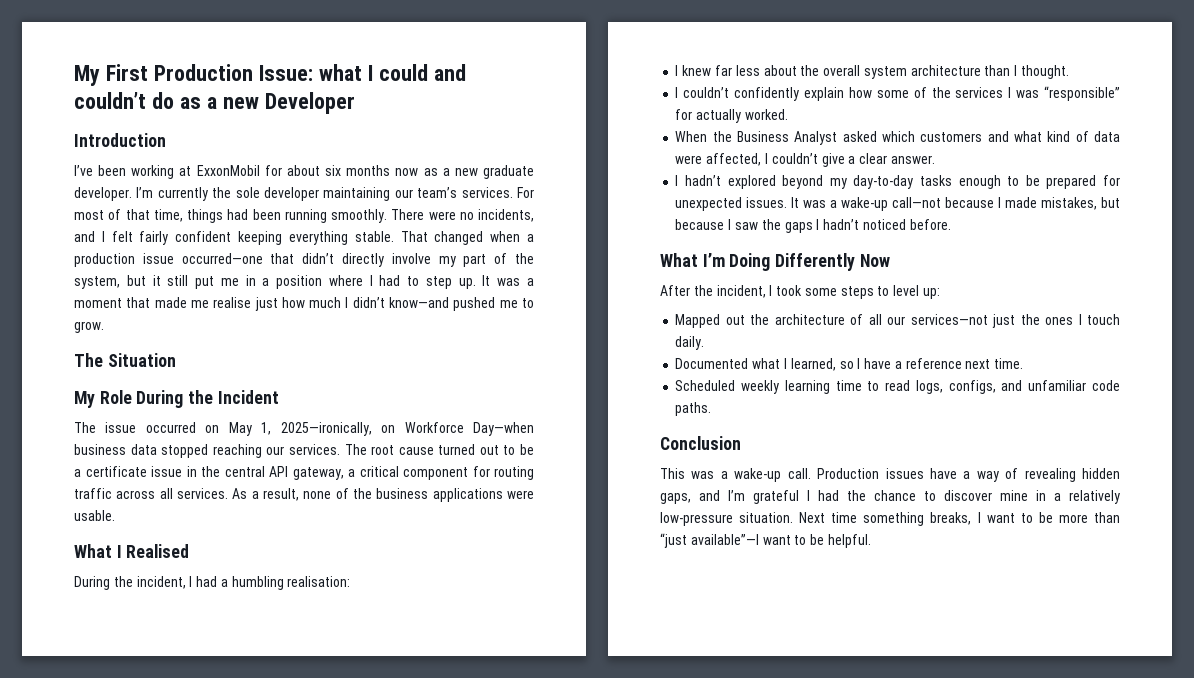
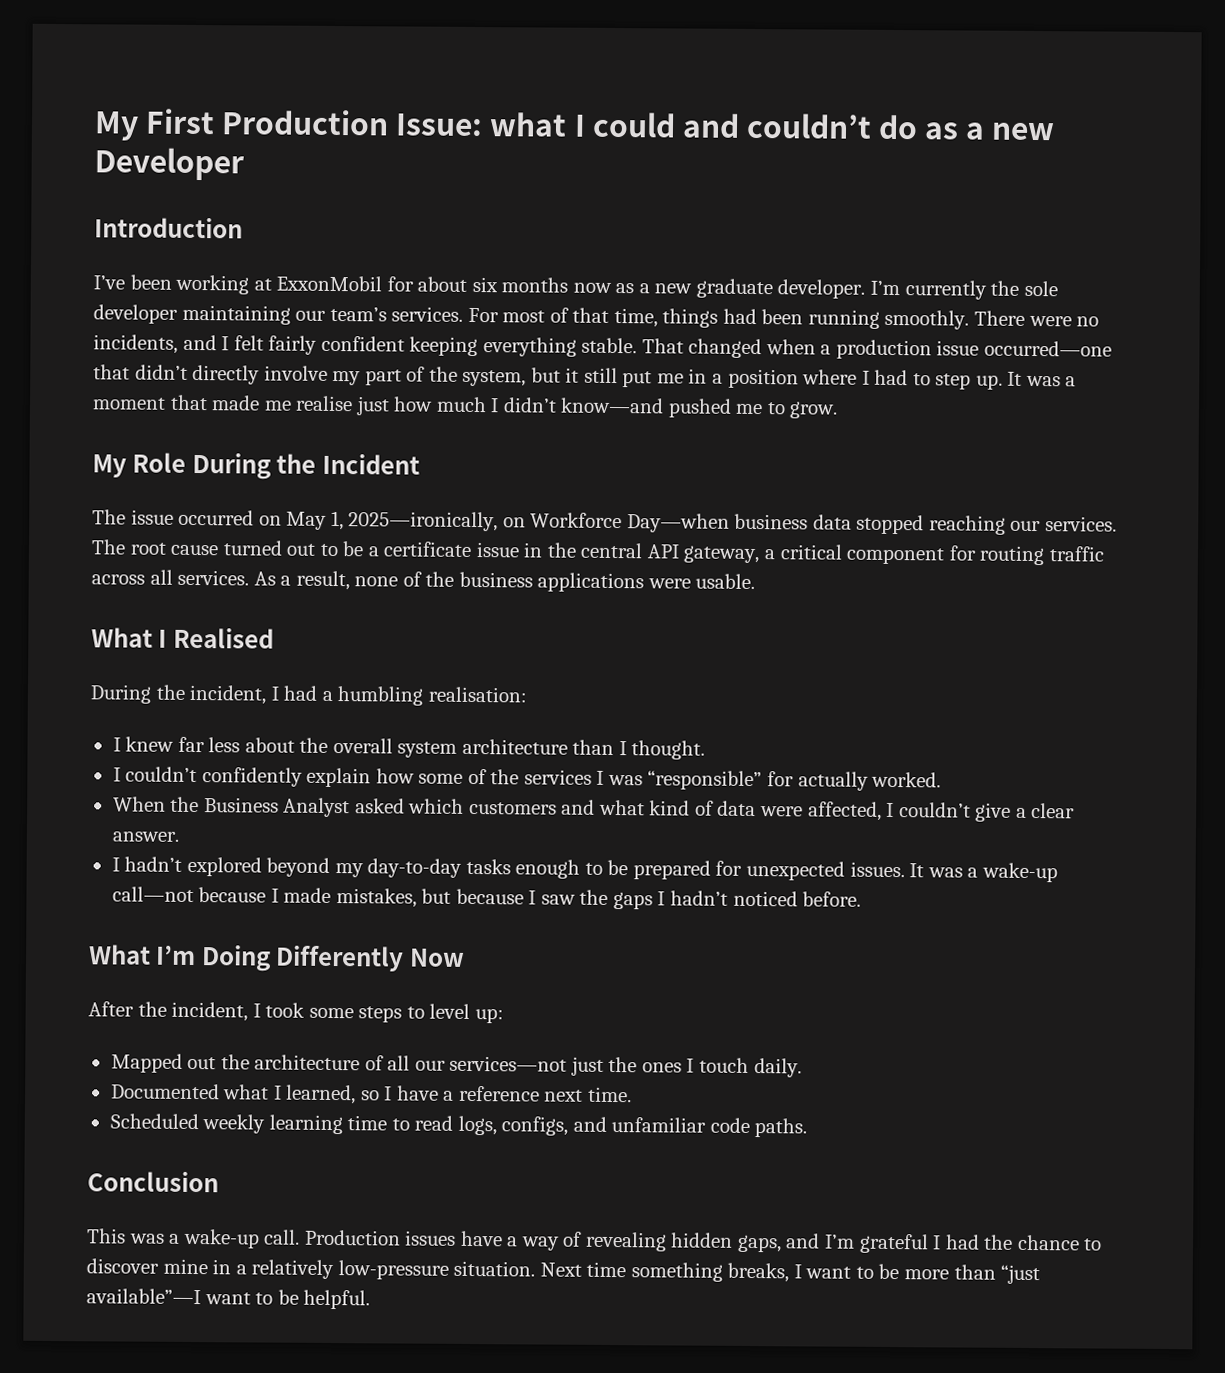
[74,353,176,367] // The Situation -> (839, 410) none

